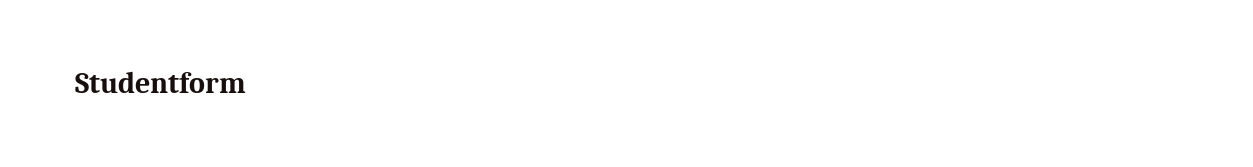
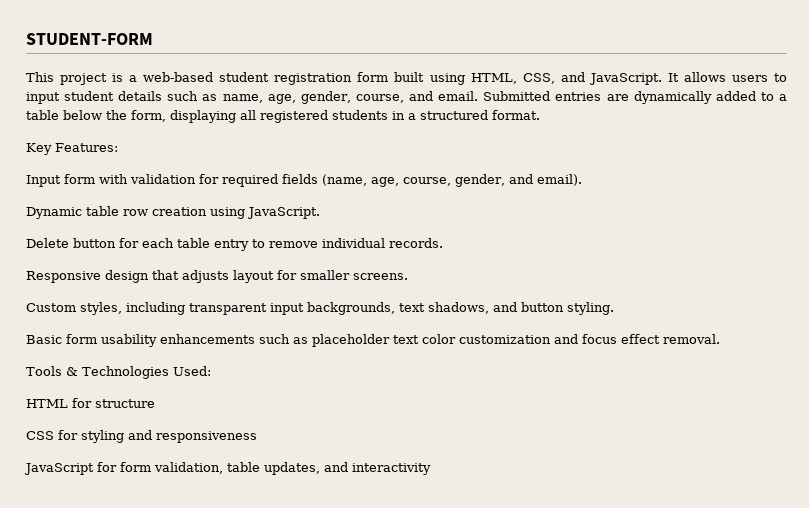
[75,71,246,93] Studentform -> [26,33,153,45] [26,72,787,85] [26,91,788,104] [26,110,540,123] [26,143,118,155] [26,174,582,187] [26,206,320,219] [26,238,443,251] [26,270,408,283] [26,302,614,315] [26,334,720,347] [26,366,211,379] [26,398,155,408] [26,430,257,443] [24,462,431,475] STUDENT-FORM // This project is a web-based student registration form built using HTML, CSS, and JavaScript. It allows users to input student details such as name, age, gender, course, and email. Submitted entries are dynamically added to a table below the form, displaying all registered students in a structured format. // Key Features: // Input form with validation for required fields (name, age, course, gender, and email). // Dynamic table row creation using JavaScript. // Delete button for each table entry to remove individual records. // Responsive design that adjusts layout for smaller screens. // Custom styles, including transparent input backgrounds, text shadows, and button styling. // Basic form usability enhancements such as placeholder text color customization and focus effect removal. // Tools & Technologies Used: // HTML for structure // CSS for styling and responsiveness // JavaScript for form validation, table updates, and interactivity

